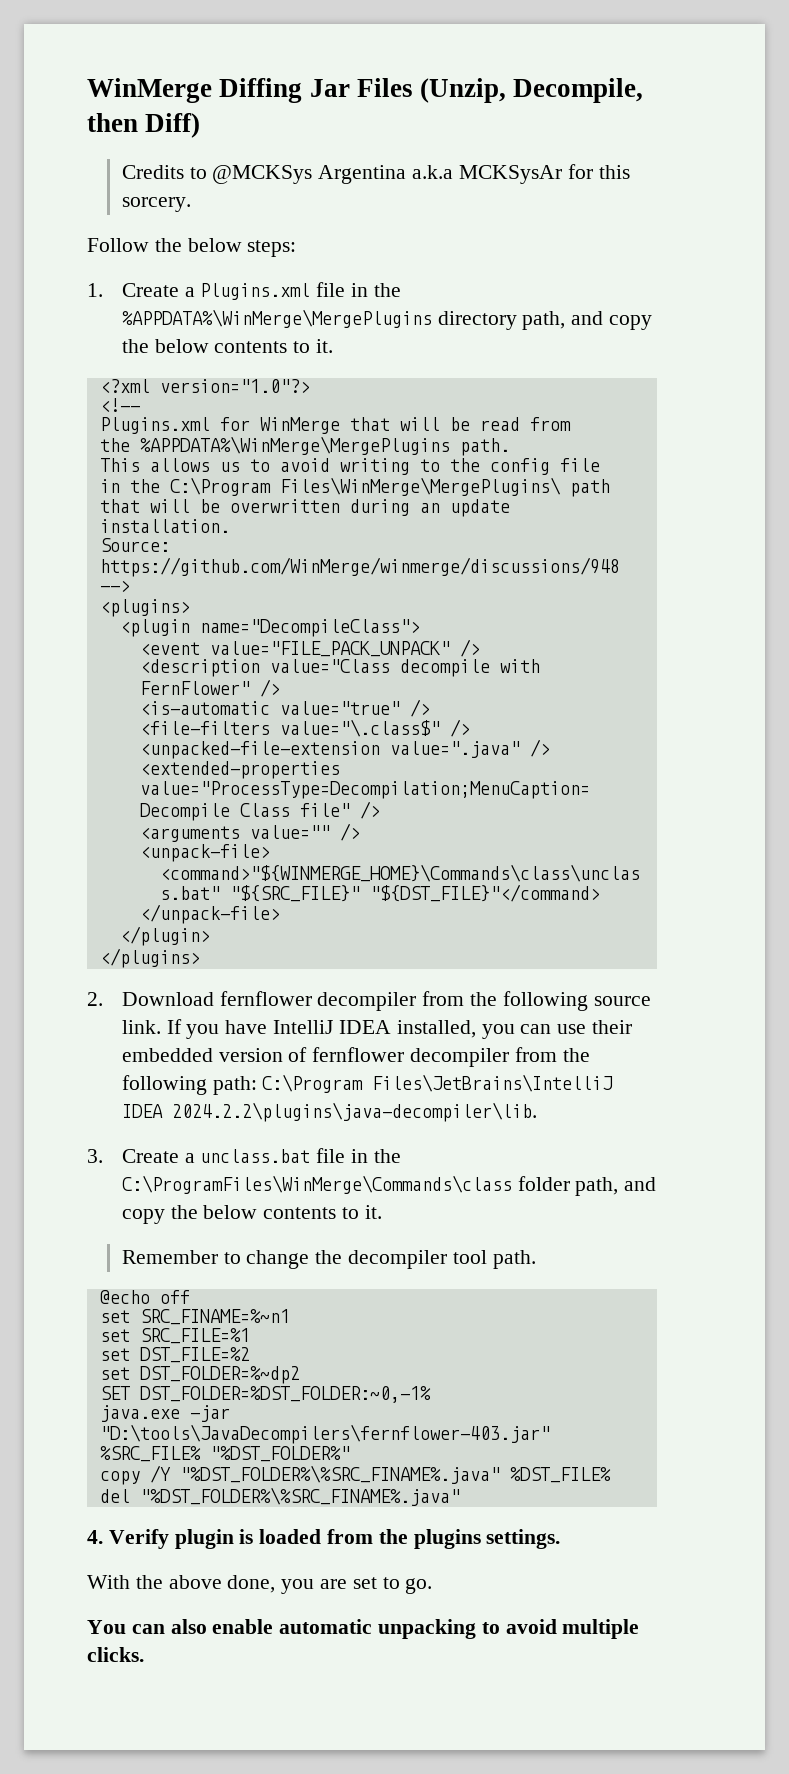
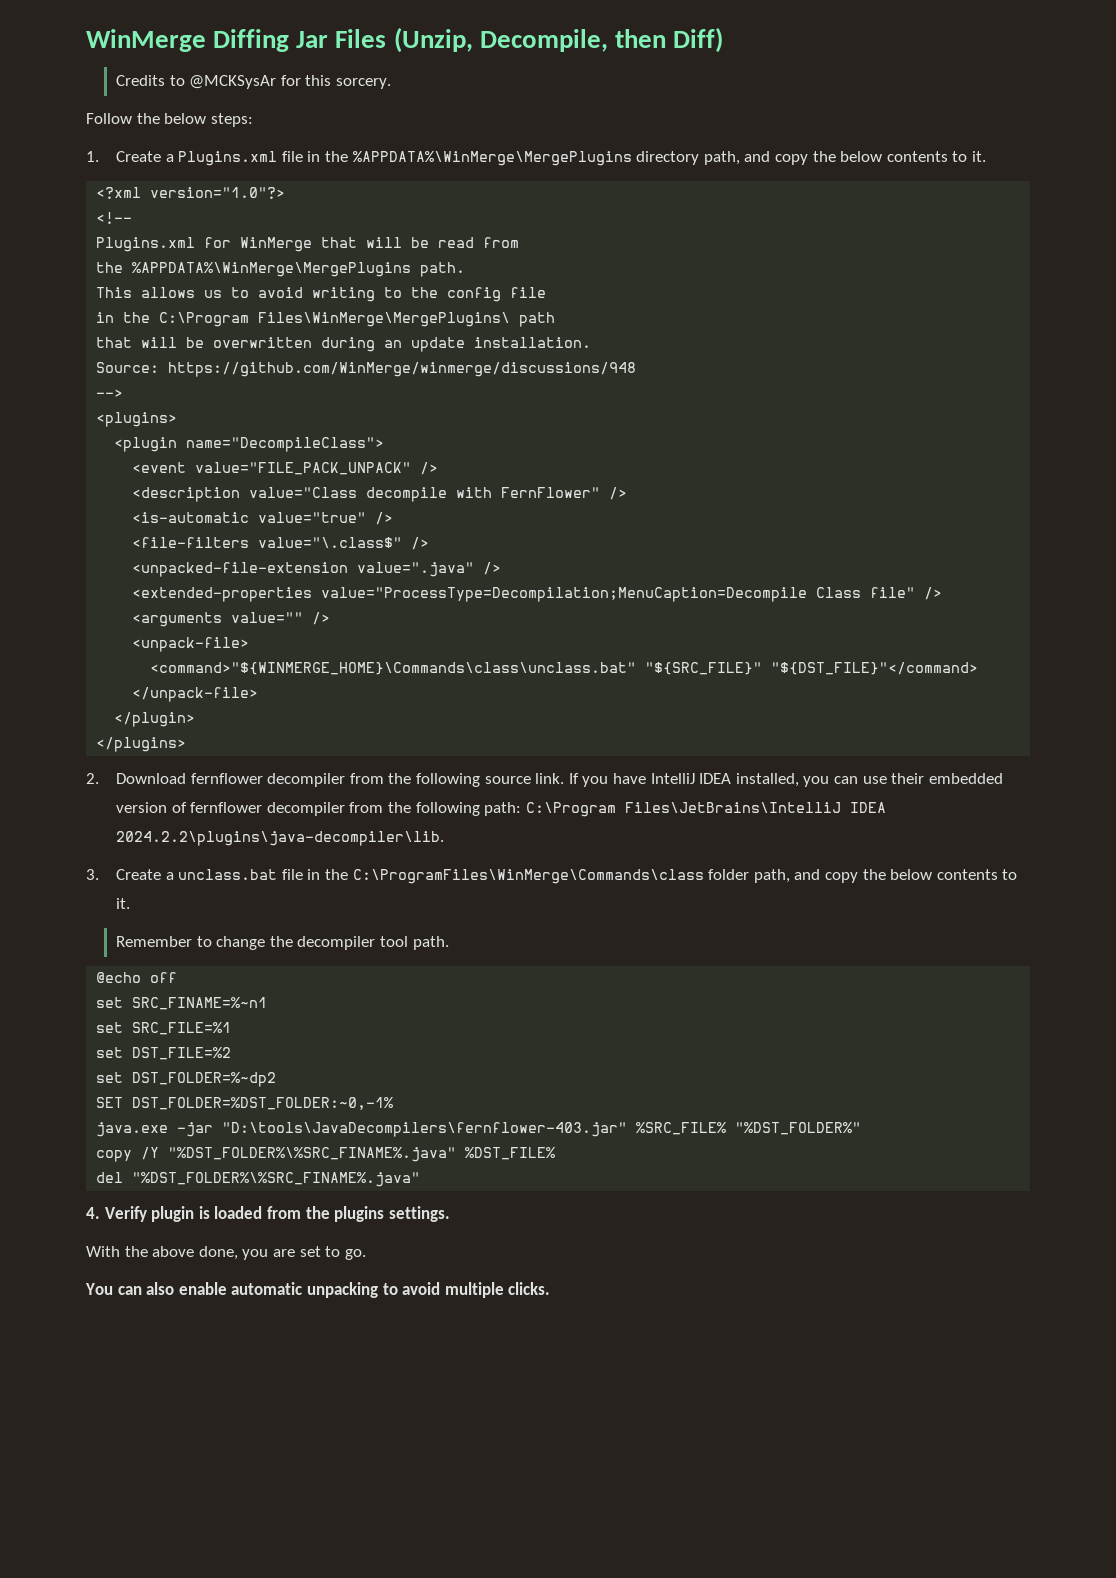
[212,165,562,184] @MCKSys Argentina a.k.a MCKSysAr -> [189,75,277,89] @MCKSysAr

